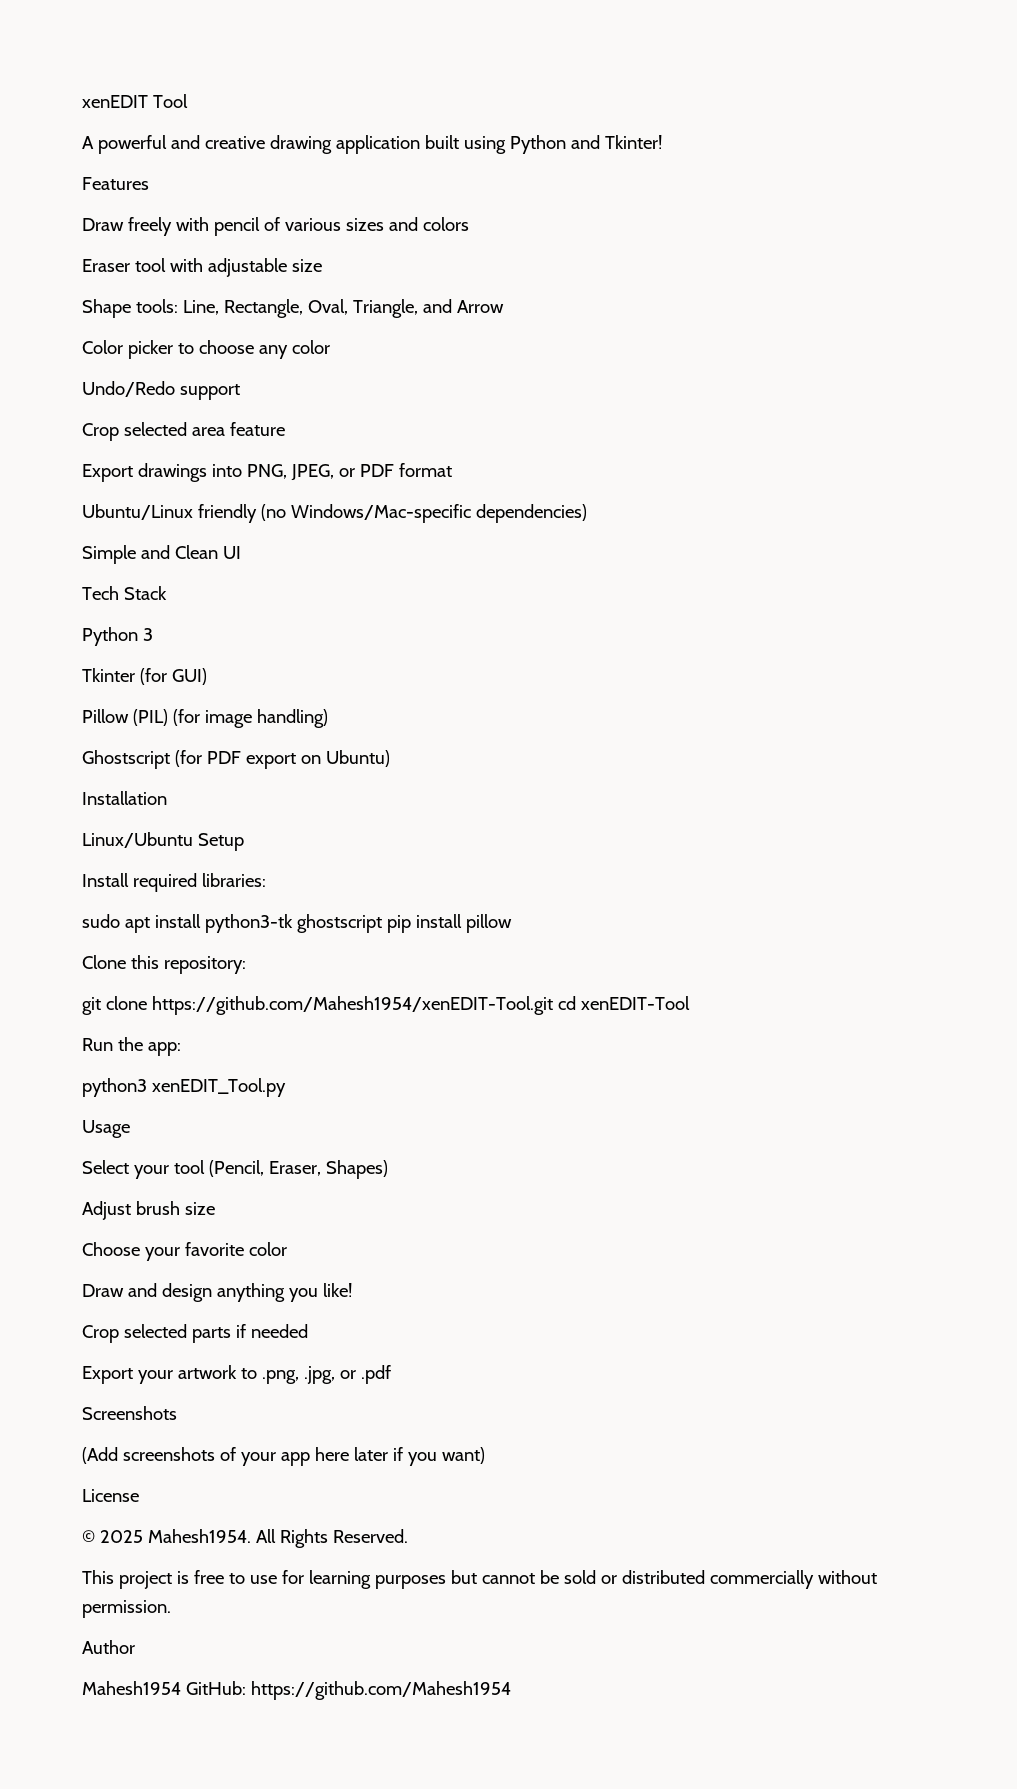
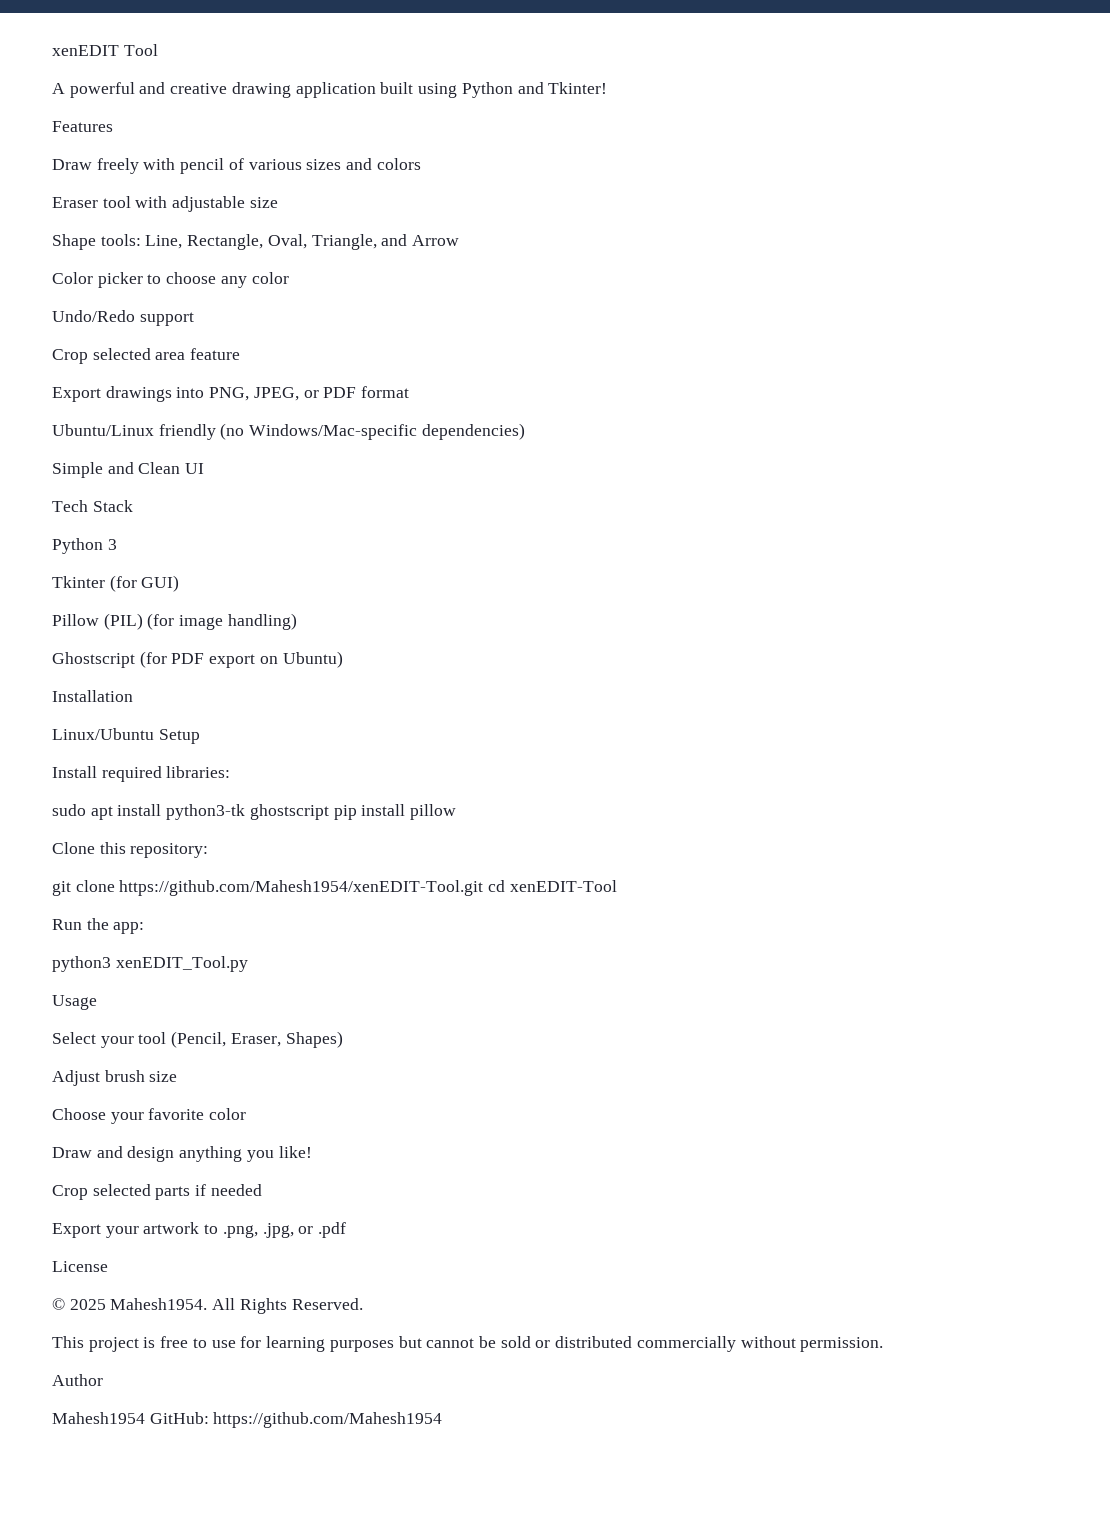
[82,1406,177,1420] [82,1447,485,1466] // Screenshots // (Add screenshots of your app here later if you want) -> (347, 1230) none

